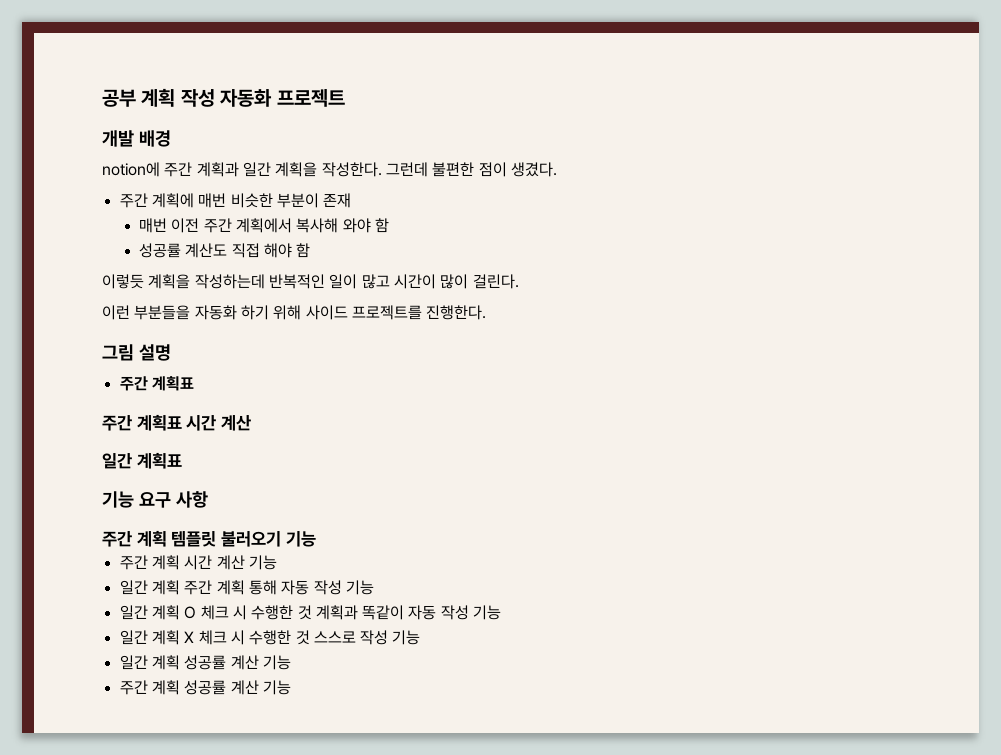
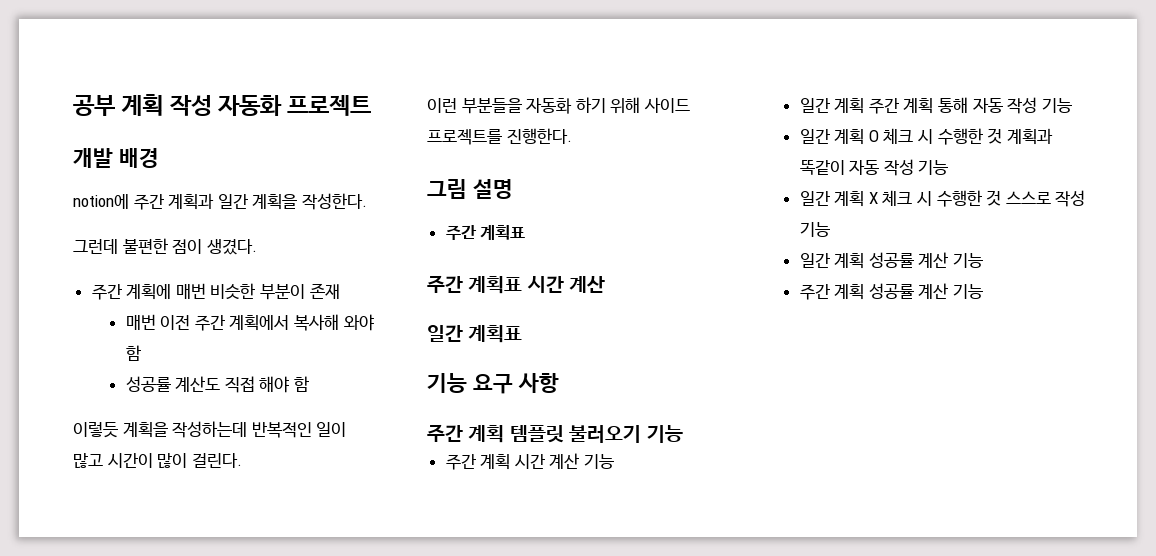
(382, 169) none -> (367, 201) //

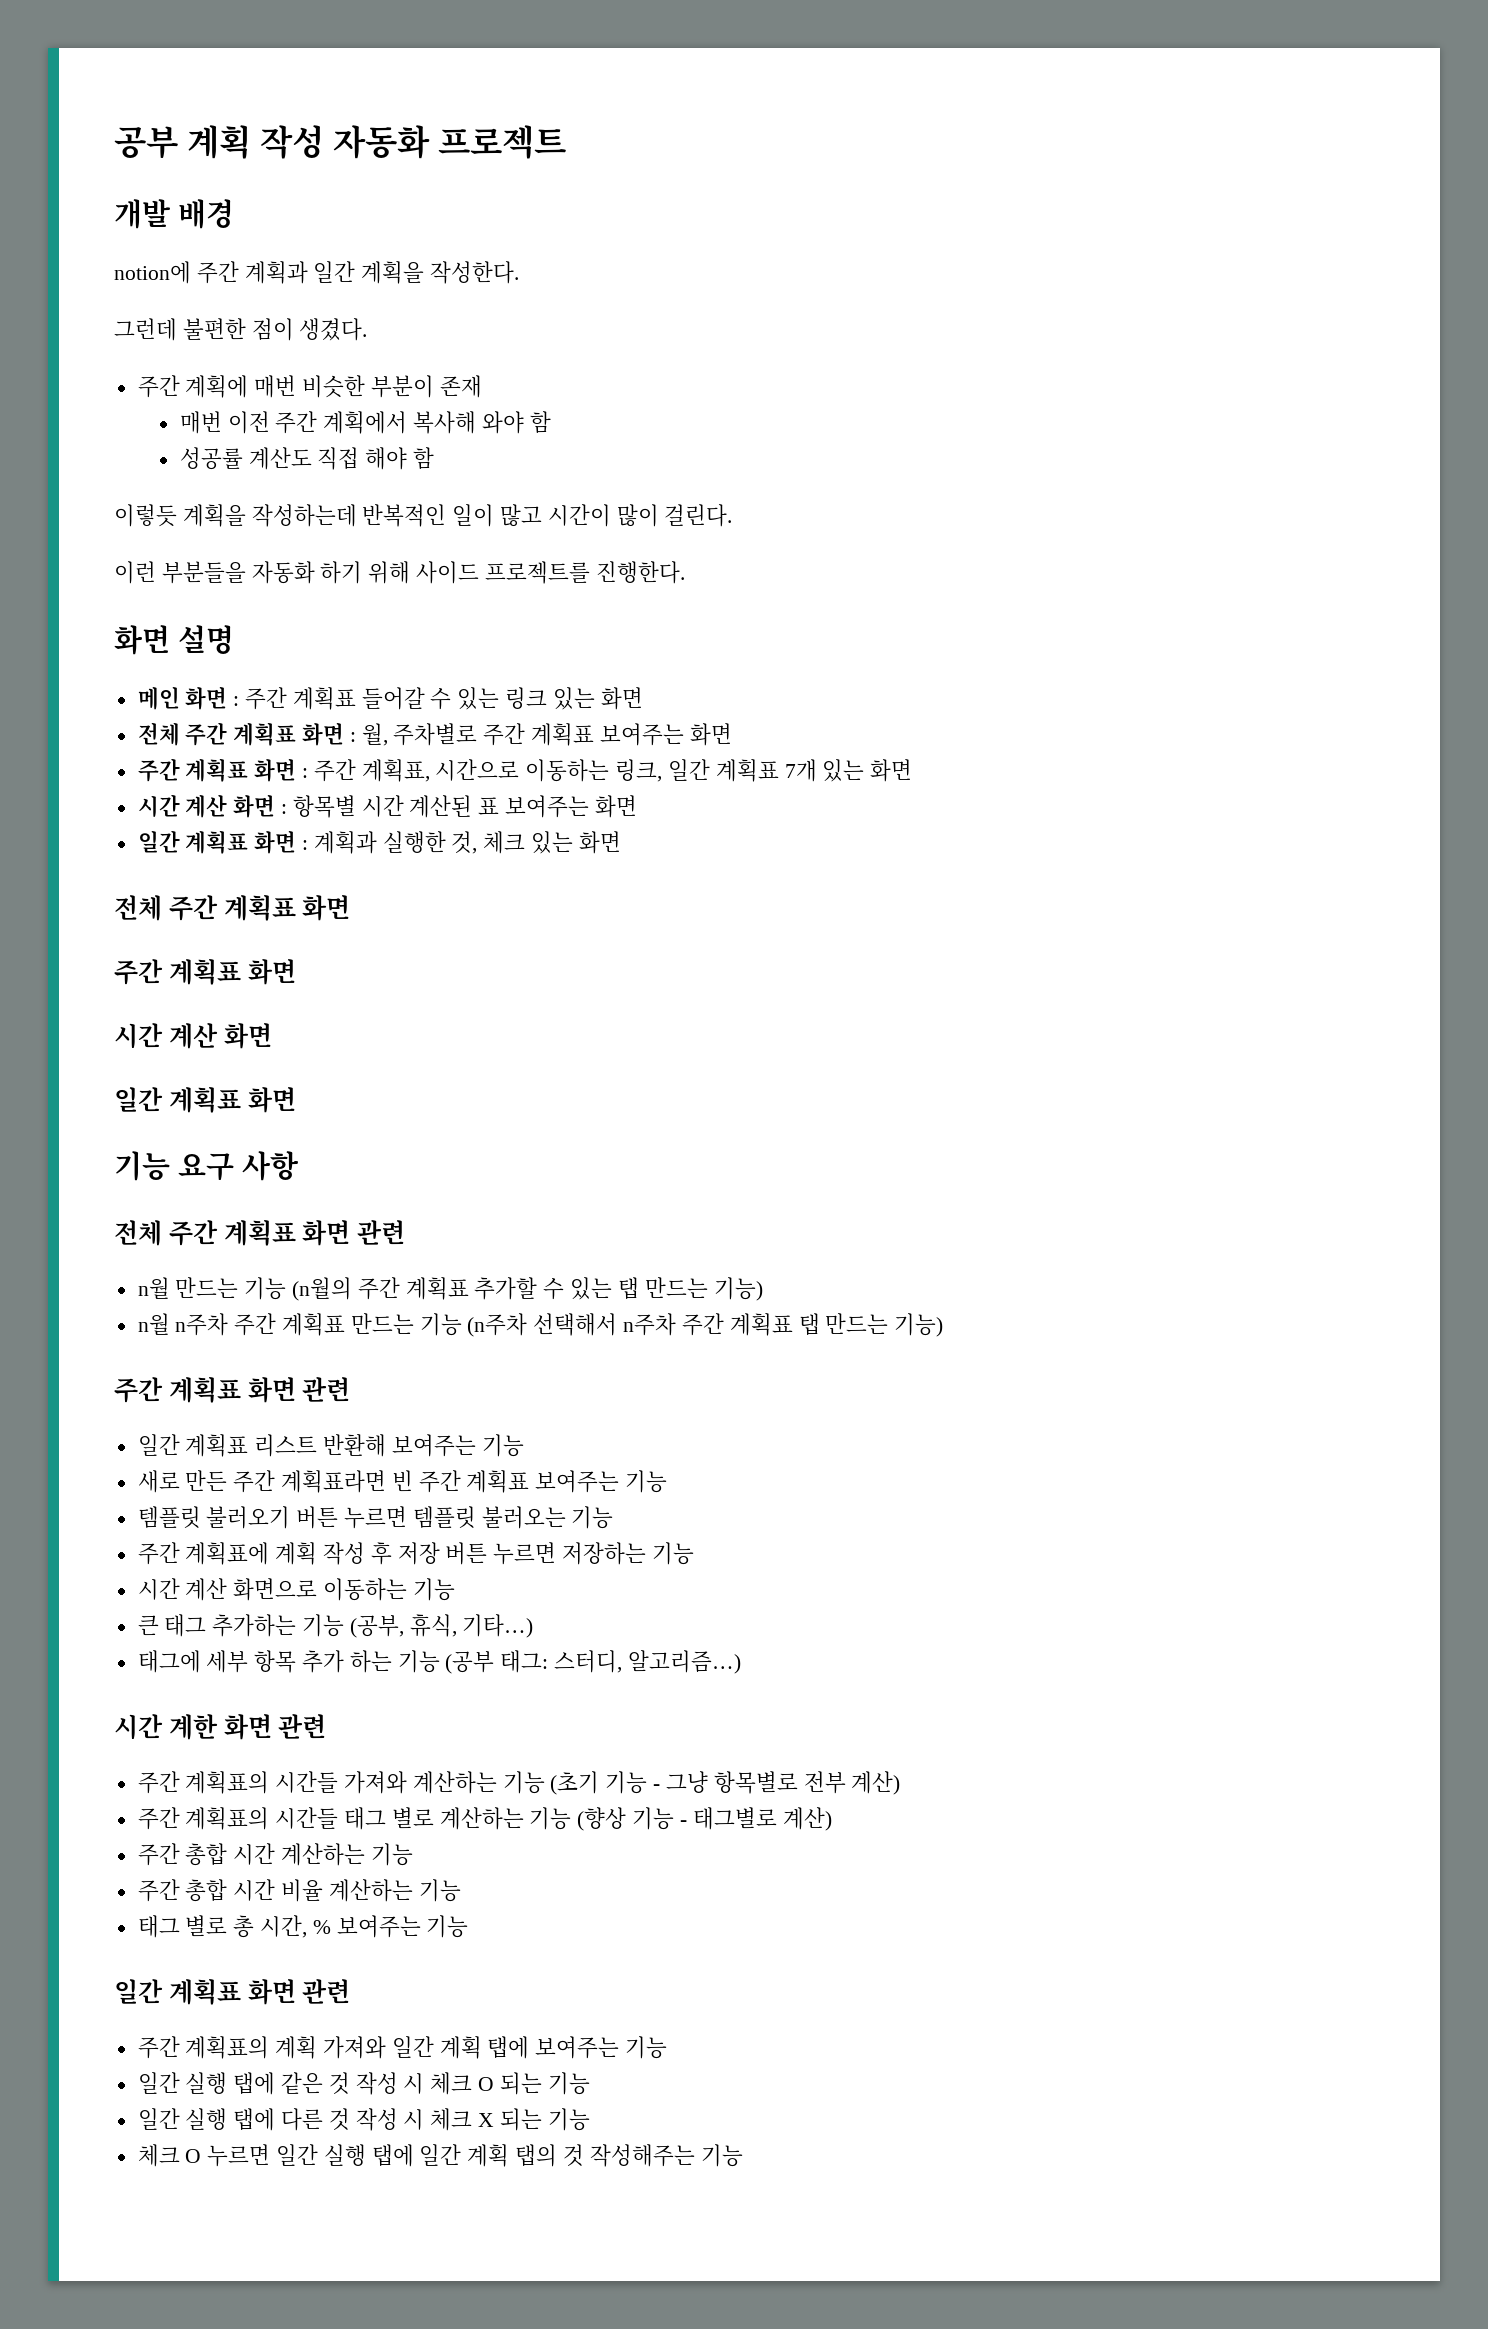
[427,179,467,199] 그림 -> [114,625,170,655] 화면
[445,225,526,240] [427,275,606,294] [427,325,523,343] 주간 계획표 // 주간 계획표 시간 계산 // 일간 계획표 -> [137,687,643,710] [137,722,732,746] [137,758,913,782] [137,794,637,818] [137,830,621,854] [114,895,351,921] [114,959,296,985] [114,1023,272,1049] [114,1087,296,1113] 메인 화면 : 주간 계획표 들어갈 수 있는 링크 있는 화면 // 전체 주간 계획표 화면 : 월, 주차별로 주간 계획표 보여주는 화면 // 주간 계획표 화면 : 주간 계획표, 시간으로 이동하는 링크, 일간 계획표 7개 있는 화면 // 시간 계산 화면 : 항목별 시간 계산된 표 보여주는 화면 // 일간 계획표 화면 : 계획과 실행한 것, 체크 있는 화면 // 전체 주간 계획표 화면 // 주간 계획표 화면 // 시간 계산 화면 // 일간 계획표 화면
[427,424,683,443] [445,453,615,470] [799,97,1072,114] [799,128,1053,145] [799,159,949,176] [799,190,1086,207] [799,222,830,237] [799,252,984,269] [799,283,949,300] 주간 계획 템플릿 불러오기 기능 // 주간 계획 시간 계산 기능 // 일간 계획 주간 계획 통해 자동 작성 기능 // 일간 계획 O 체크 시 수행한 것 계획과 똑같이 자동 작성 기능 // 일간 계획 X 체크 시 수행한 것 스스로 작성 기능 // 일간 계획 성공률 계산 기능 // 주간 계획 성공률 계산 -> [114,1220,405,1246] [137,1277,763,1301] [137,1313,944,1337] [114,1377,351,1403] [137,1434,524,1457] [137,1470,668,1493] [137,1506,614,1529] [137,1542,694,1565] [137,1578,455,1601] [137,1614,534,1638] [137,1650,741,1674] [114,1714,327,1740] [137,1771,901,1795] [137,1807,832,1831] [137,1843,413,1866] [137,1879,461,1902] [137,1915,469,1938] [114,1979,351,2005] [137,2036,668,2059] [137,2072,590,2095] [137,2108,590,2131] [137,2144,695,2167] 전체 주간 계획표 화면 관련 // n월 만드는 기능 (n월의 주간 계획표 추가할 수 있는 탭 만드는 기능) // n월 n주차 주간 계획표 만드는 기능 (n주차 선택해서 n주차 주간 계획표 탭 만드는 기능) // 주간 계획표 화면 관련 // 일간 계획표 리스트 반환해 보여주는 기능 // 새로 만든 주간 계획표라면 빈 주간 계획표 보여주는 기능 // 템플릿 불러오기 버튼 누르면 템플릿 불러오는 기능 // 주간 계획표에 계획 작성 후 저장 버튼 누르면 저장하는 기능 // 시간 계산 화면으로 이동하는 기능 // 큰 태그 추가하는 기능 (공부, 휴식, 기타…) // 태그에 세부 항목 추가 하는 기능 (공부 태그: 스터디, 알고리즘…) // 시간 계한 화면 관련 // 주간 계획표의 시간들 가져와 계산하는 기능 (초기 기능 - 그냥 항목별로 전부 계산) // 주간 계획표의 시간들 태그 별로 계산하는 기능 (향상 기능 - 태그별로 계산) // 주간 총합 시간 계산하는 기능 // 주간 총합 시간 비율 계산하는 기능 // 태그 별로 총 시간, % 보여주는 기능 // 일간 계획표 화면 관련 // 주간 계획표의 계획 가져와 일간 계획 탭에 보여주는 기능 // 일간 실행 탭에 같은 것 작성 시 체크 O 되는 기능 // 일간 실행 탭에 다른 것 작성 시 체크 X 되는 기능 // 체크 O 누르면 일간 실행 탭에 일간 계획 탭의 것 작성해주는

